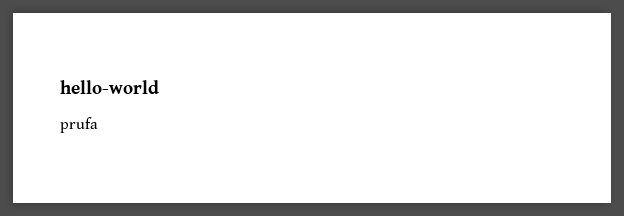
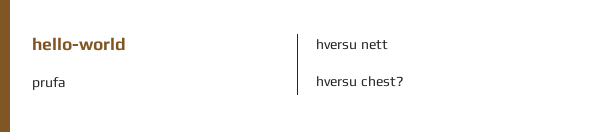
(98, 125) none -> [316,39,388,50] [316,76,403,87] // hversu nett // hversu chest?

